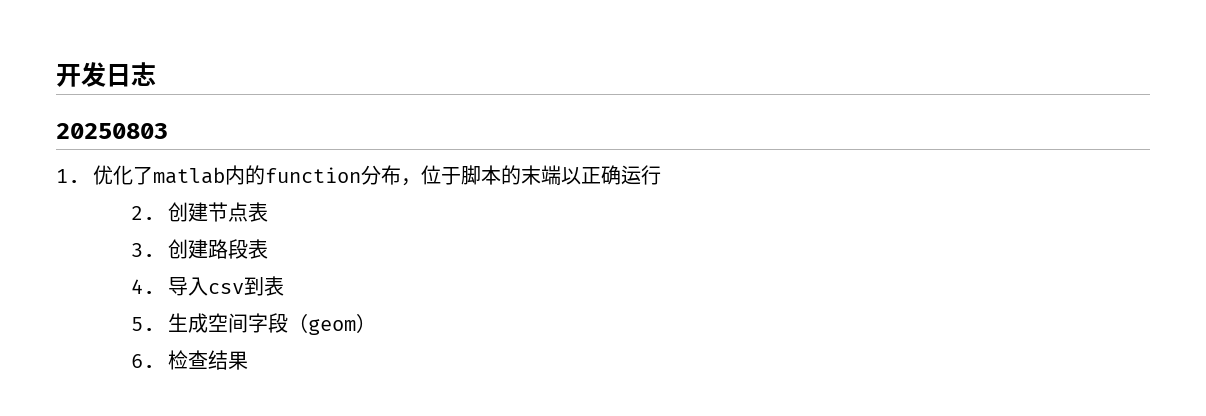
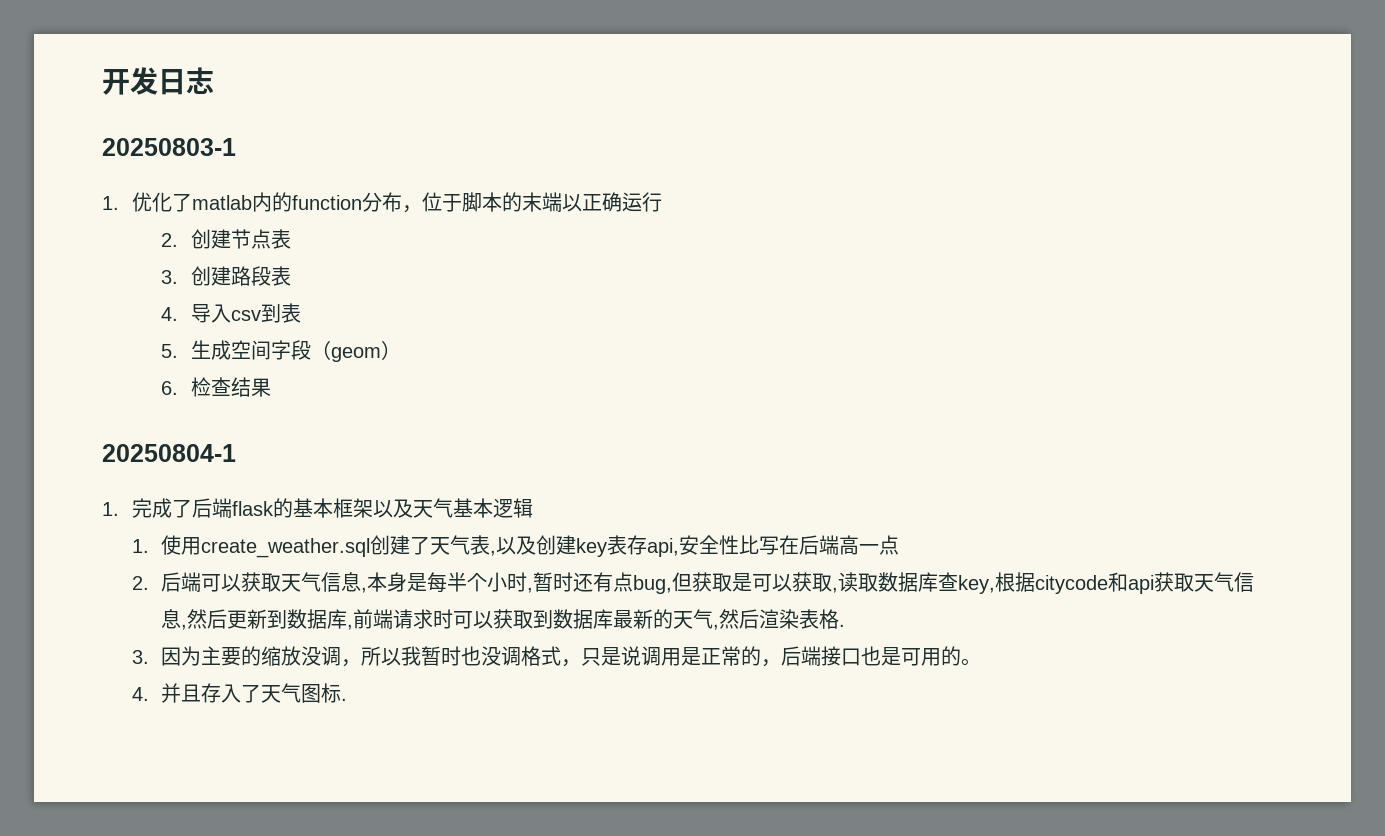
[56,123,168,139] 20250803 -> [102,138,236,156] 20250803-1
(248, 360) none -> [102,444,236,462] [102,498,533,518] [131,535,900,558] [131,572,1255,594] [161,609,846,630] [131,646,982,667] [131,683,348,703] // 20250804-1 // 1.完成了后端flask的基本框架以及天气基本逻辑 // 1.使用create_weather.sql创建了天气表,以及创建key表存api,安全性比写在后端高一点 // 2.后端可以获取天气信息,本身是每半个小时,暂时还有点bug,但获取是可以获取,读取数据库查key,根据citycode和api获取天气信息,然后更新到数据库,前端请求时可以获取到数据库最新的天气,然后渲染表格. // 3.因为主要的缩放没调，所以我暂时也没调格式，只是说调用是正常的，后端接口也是可用的。 // 4.并且存入了天气图标.

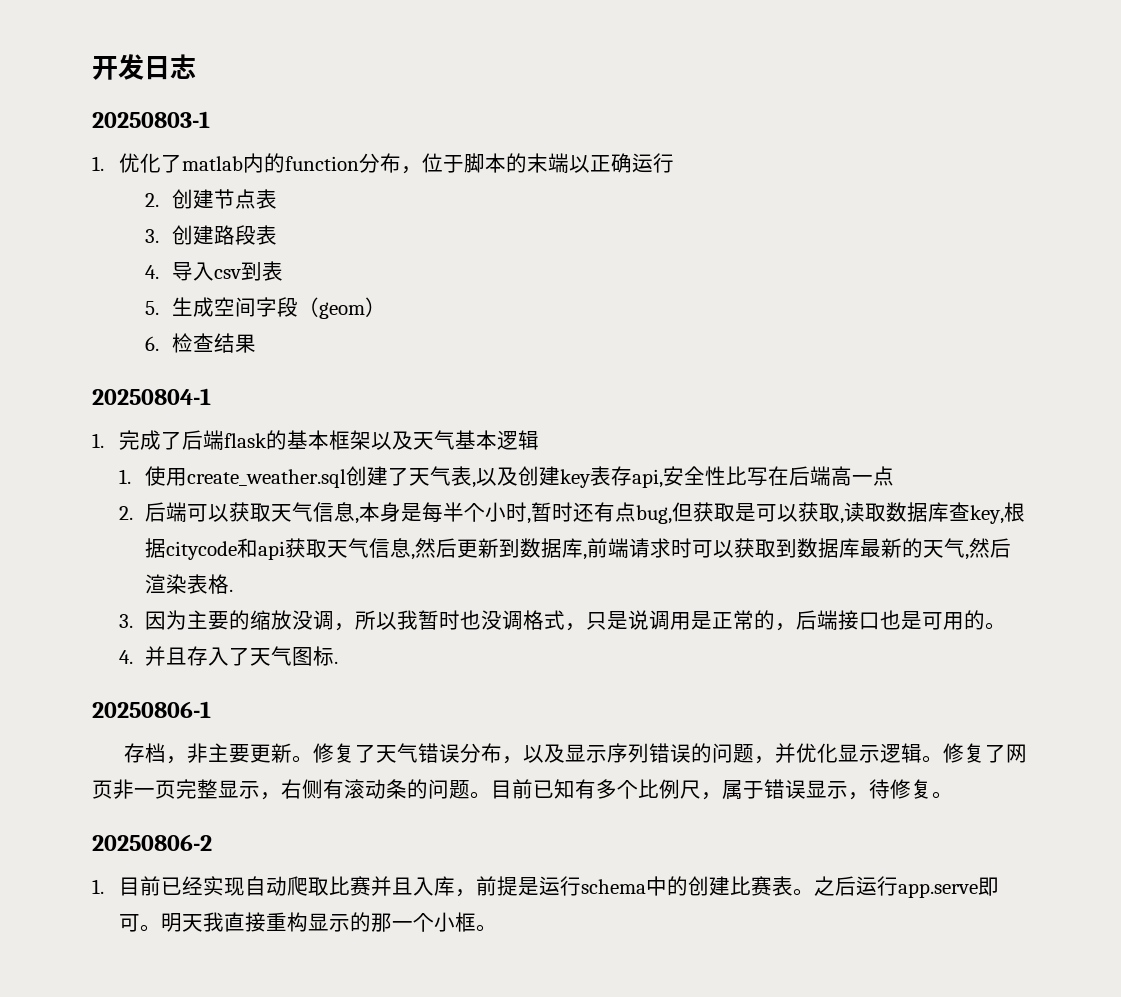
(348, 699) none -> [92,701,211,718] [123,743,1027,764] [92,779,953,800] [92,834,212,851] [92,876,999,898] [118,912,497,932] // 20250806-1 // 存档，非主要更新。修复了天气错误分布，以及显示序列错误的问题，并优化显示逻辑。修复了网页非一页完整显示，右侧有滚动条的问题。目前已知有多个比例尺，属于错误显示，待修复。 // 20250806-2 // 1.目前已经实现自动爬取比赛并且入库，前提是运行schema中的创建比赛表。之后运行app.serve即可。明天我直接重构显示的那一个小框。

